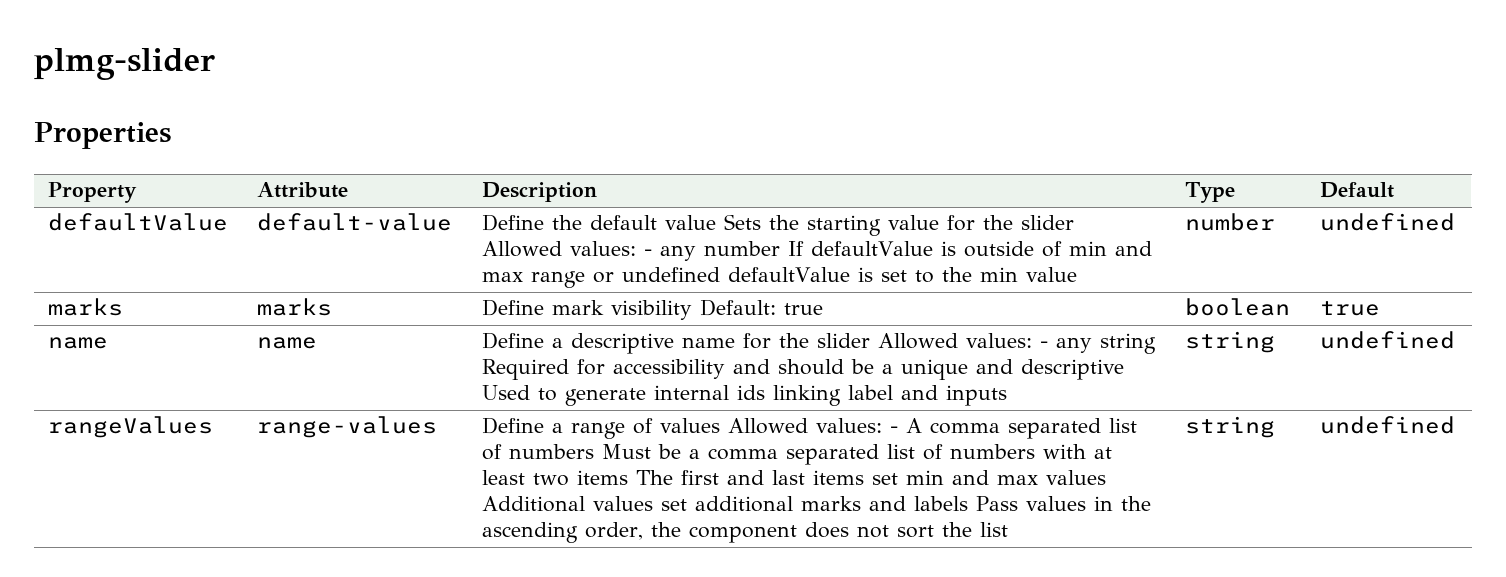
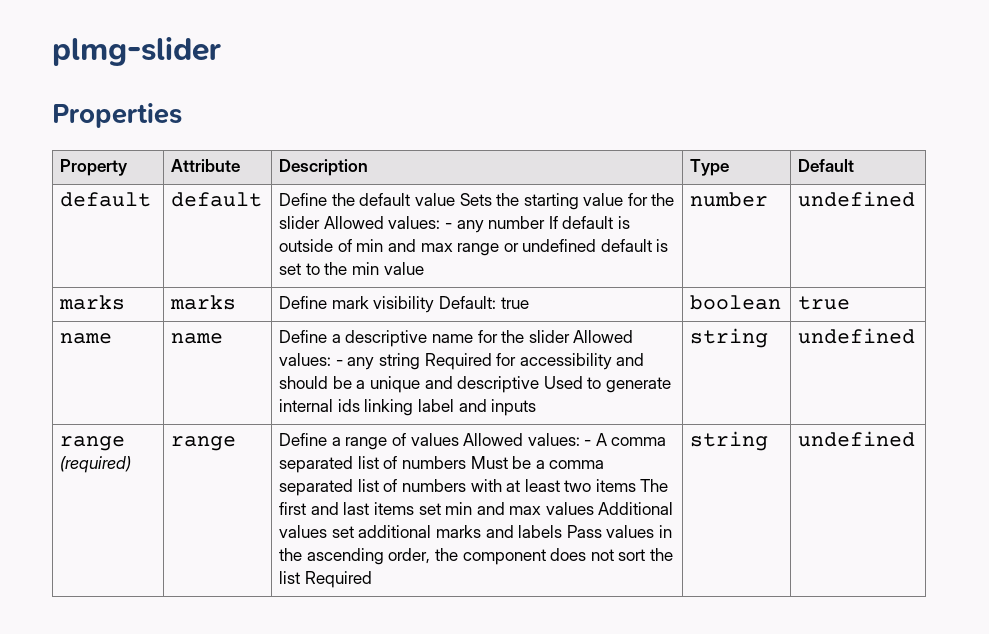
[48,213,229,231] [257,213,453,231] defaultValue | default-value -> [60,192,152,207] [171,192,263,207] default | default
[811,241,934,256] defaultValue -> [562,216,614,229] default
[728,267,851,282] defaultValue -> [600,239,652,252] default
[48,416,214,438] [257,416,438,438] rangeValues | range-values -> [60,436,126,451] [60,456,132,473] [171,436,237,451] range (required) | range
(1009, 529) none -> [304,571,372,588] Required

